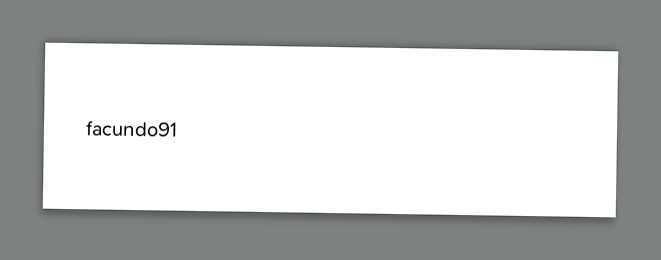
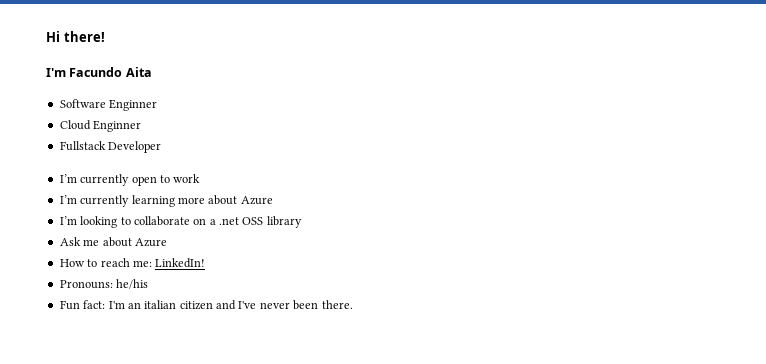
[85,120,178,137] facundo91 -> [46,31,105,42] [46,67,152,77] [59,99,158,111] [59,120,142,132] [59,141,162,153] [59,174,201,186] [59,195,273,207] [59,216,302,228] [59,237,167,247] [59,258,206,268] [59,279,149,289] [59,300,353,310] Hi there! // I'm Facundo Aita // Software Enginner // Cloud Enginner // Fullstack Developer // I’m currently open to work // I’m currently learning more about Azure // I’m looking to collaborate on a .net OSS library // Ask me about Azure // How to reach me: LinkedIn! // Pronouns: he/his // Fun fact: I'm an italian citizen and I've never been there.

